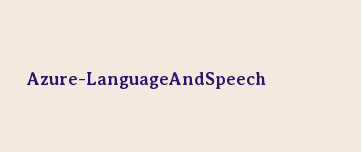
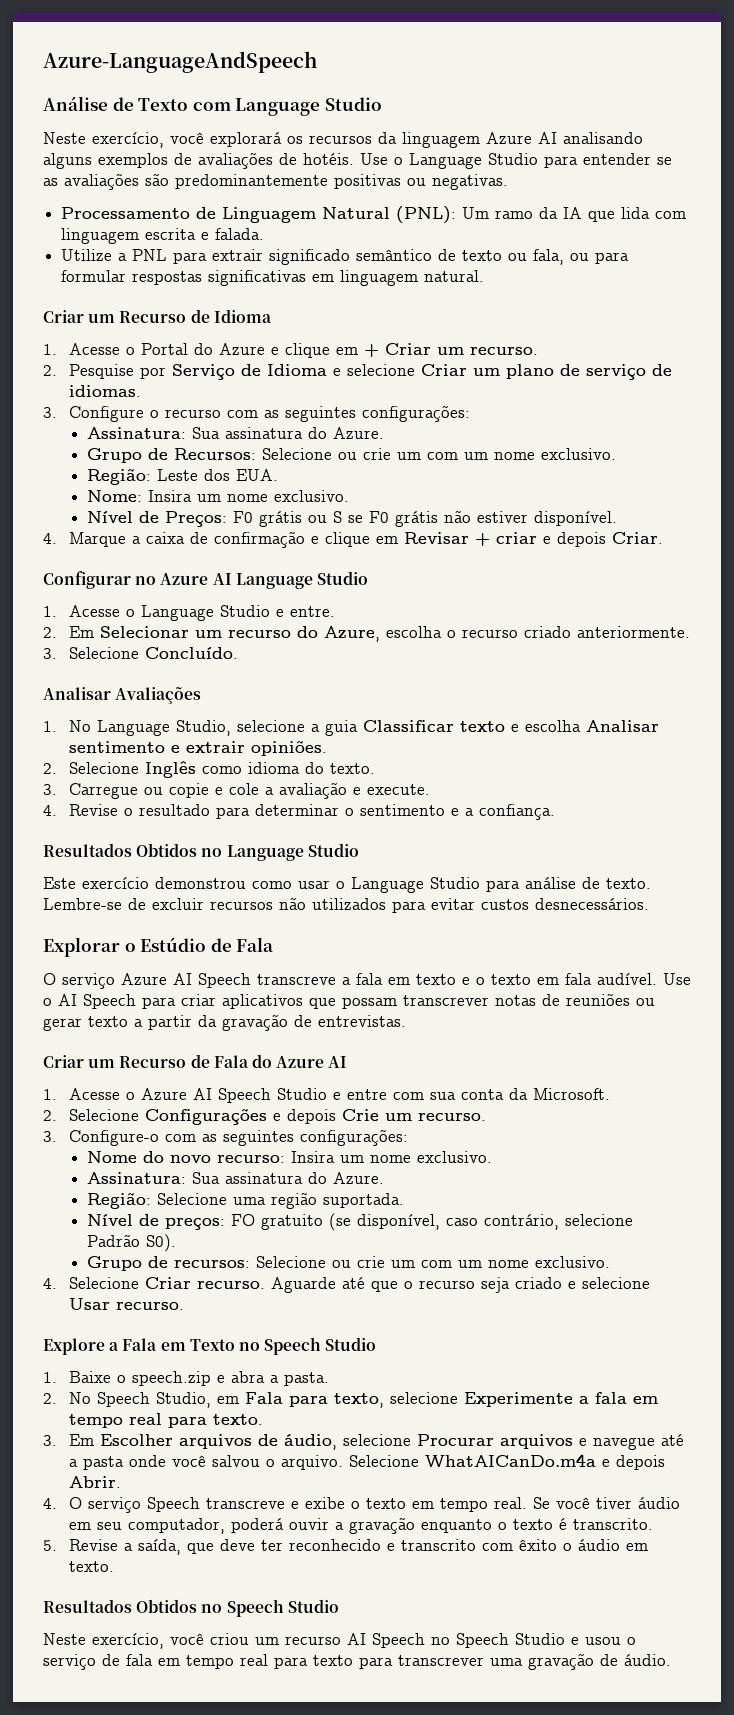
(266, 80) none -> [43,96,382,116] [43,132,643,148] [43,152,672,169] [43,173,508,190] [61,206,687,224] [61,228,265,244] [61,249,630,265] [61,270,485,286] [43,309,272,323] [43,343,538,358] [43,364,672,380] [68,385,141,397] [43,405,470,422] [86,427,384,439] [86,448,616,463] [86,468,278,485] [86,490,349,502] [86,510,617,527] [43,531,663,548] [43,571,368,589] [43,605,335,621] [43,626,690,642] [43,647,238,659] [43,686,202,704] [43,720,659,736] [68,740,327,756] [43,761,375,778] [43,782,430,799] [43,804,555,820] [43,843,359,861] [43,877,651,893] [43,897,649,913] [43,937,274,957] [43,973,691,989] [43,993,655,1009] [43,1014,406,1031] [43,1054,348,1068] [43,1088,610,1103] [43,1108,486,1125] [43,1129,408,1146] [86,1151,492,1163] [86,1172,384,1184] [86,1192,404,1209] [86,1213,633,1231] [86,1234,176,1252] [86,1256,610,1271] [43,1277,650,1293] [68,1298,184,1310] [43,1337,377,1355] [43,1371,329,1386] [43,1392,658,1408] [68,1413,263,1428] [43,1434,684,1450] [68,1454,665,1470] [68,1476,121,1488] [43,1497,680,1513] [68,1517,653,1534] [43,1539,648,1555] [68,1561,114,1572] [43,1599,339,1617] [43,1633,636,1649] [43,1653,671,1670] // Análise de Texto com Language Studio // Neste exercício, você explorará os recursos da linguagem Azure AI analisando alguns exemplos de avaliações de hotéis. Use o Language Studio para entender se as avaliações são predominantemente positivas ou negativas. // Processamento de Linguagem Natural (PNL): Um ramo da IA que lida com linguagem escrita e falada. // Utilize a PNL para extrair significado semântico de texto ou fala, ou para formular respostas significativas em linguagem natural. // Criar um Recurso de Idioma // 1. Acesse o Portal do Azure e clique em + Criar um recurso. // 2. Pesquise por Serviço de Idioma e selecione Criar um plano de serviço de idiomas. // 3. Configure o recurso com as seguintes configurações: // Assinatura: Sua assinatura do Azure. // Grupo de Recursos: Selecione ou crie um com um nome exclusivo. // Região: Leste dos EUA. // Nome: Insira um nome exclusivo. // Nível de Preços: F0 grátis ou S se F0 grátis não estiver disponível. // 4. Marque a caixa de confirmação e clique em Revisar + criar e depois Criar. // Configurar no Azure AI Language Studio // 1. Acesse o Language Studio e entre. // 2. Em Selecionar um recurso do Azure, escolha o recurso criado anteriormente. // 3. Selecione Concluído. // Analisar Avaliações // 1. No Language Studio, selecione a guia Classificar texto e escolha Analisar sentimento e extrair opiniões. // 2. Selecione Inglês como idioma do texto. // 3. Carregue ou copie e cole a avaliação e execute. // 4. Revise o resultado para determinar o sentimento e a confiança. // Resultados Obtidos no Language Studio // Este exercício demonstrou como usar o Language Studio para análise de texto. Lembre-se de excluir recursos não utilizados para evitar custos desnecessários. // Explorar o Estúdio de Fala // O serviço Azure AI Speech transcreve a fala em texto e o texto em fala audível. Use o AI Speech para criar aplicativos que possam transcrever notas de reuniões ou gerar texto a partir da gravação de entrevistas. // Criar um Recurso de Fala do Azure AI // 1. Acesse o Azure AI Speech Studio e entre com sua conta da Microsoft. // 2. Selecione Configurações e depois Crie um recurso. // 3. Configure-o com as seguintes configurações: // Nome do novo recurso: Insira um nome exclusivo. // Assinatura: Sua assinatura do Azure. // Região: Selecione uma região suportada. // Nível de preços: FO gratuito (se disponível, caso contrário, selecione Padrão S0). // Grupo de recursos: Selecione ou crie um com um nome exclusivo. // 4. Selecione Criar recurso. Aguarde até que o recurso seja criado e selecione Usar recurso. // Explore a Fala em Texto no Speech Studio // 1. Baixe o speech.zip e abra a pasta. // 2. No Speech Studio, em Fala para texto, selecione Experimente a fala em tempo real para texto. // 3. Em Escolher arquivos de áudio, selecione Procurar arquivos e navegue até a pasta onde você salvou o arquivo. Selecione WhatAICanDo.m4a e depois Abrir. // 4. O serviço Speech transcreve e exibe o texto em tempo real. Se você tiver áudio em seu computador, poderá ouvir a gravação enquanto o texto é transcrito. // 5. Revise a saída, que deve ter reconhecido e transcrito com êxito o áudio em texto. // Resultados Obtidos no Speech Studio // Neste exercício, você criou um recurso AI Speech no Speech Studio e usou o serviço de fala em tempo real para texto para transcrever uma gravação de áudio.

